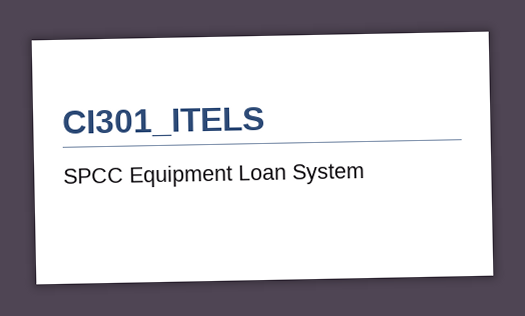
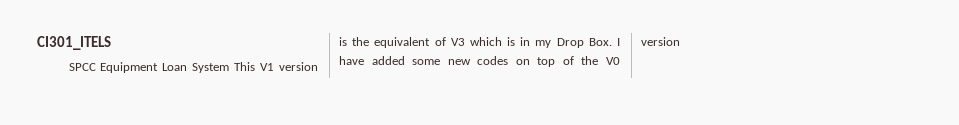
(365, 174) none -> [234,62,318,71] [339,37,620,48] [339,56,620,67] [641,37,680,46] This V1 version is the equivalent of V3 which is in my Drop Box. I have added some new codes on top of the V0 version

